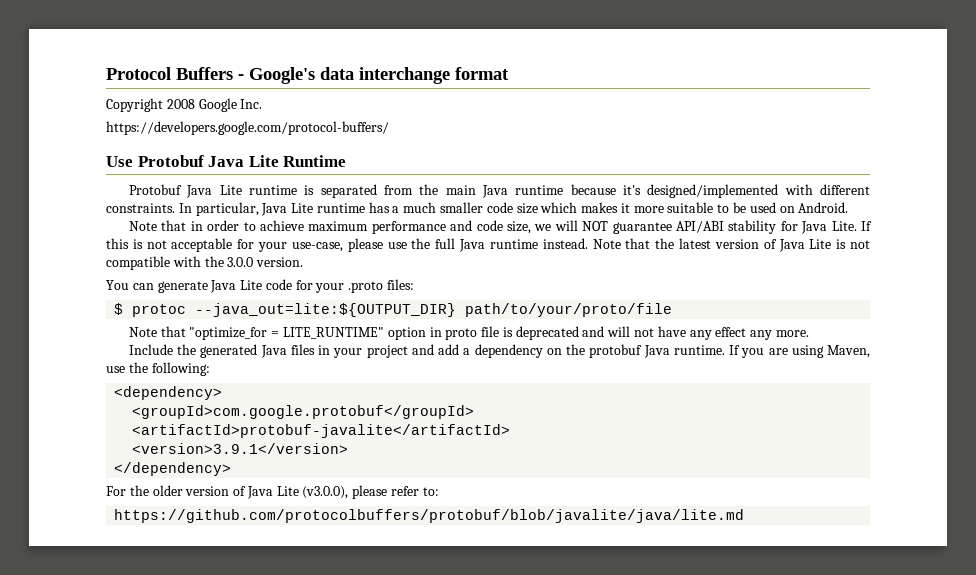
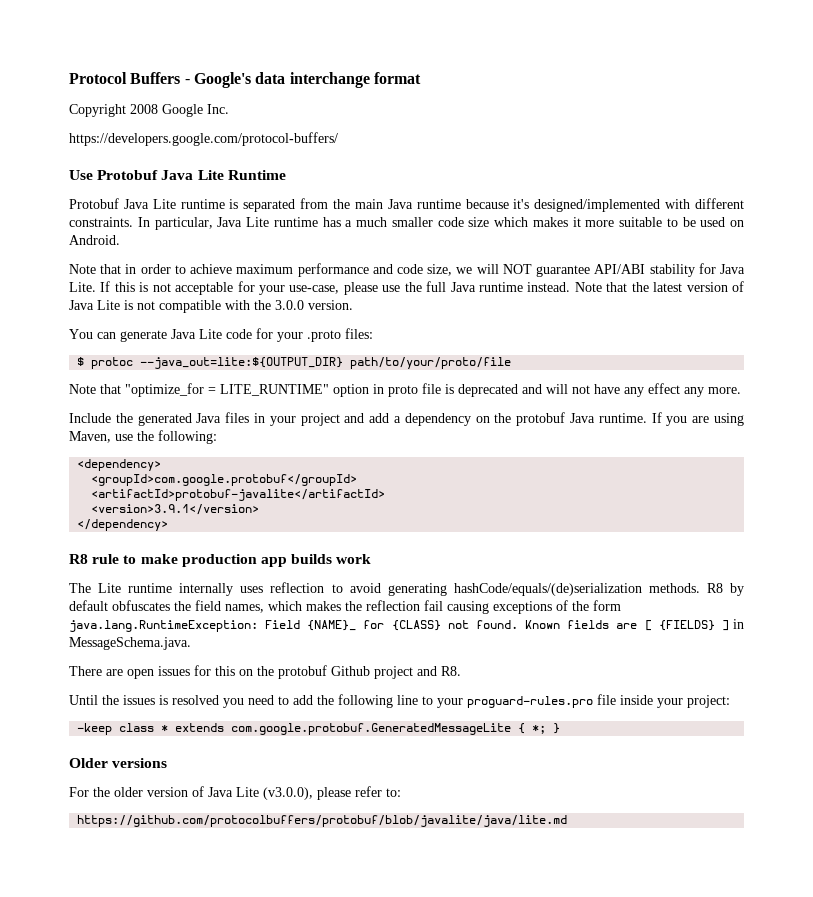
(232, 469) none -> [69,554,372,567] [69,582,745,596] [69,600,621,614] [69,619,745,632] [69,637,191,650] [69,665,461,679] [69,694,730,708] [77,723,561,735] [69,758,168,768] // R8 rule to make production app builds work // The Lite runtime internally uses reflection to avoid generating hashCode/equals/(de)serialization methods. R8 by default obfuscates the field names, which makes the reflection fail causing exceptions of the form java.lang.RuntimeException: Field {NAME}_ for {CLASS} not found. Known fields are [ {FIELDS} ] in MessageSchema.java. // There are open issues for this on the protobuf Github project and R8. // Until the issues is resolved you need to add the following line to your proguard-rules.pro file inside your project: // -keep class * extends com.google.protobuf.GeneratedMessageLite { *; } // Older versions

